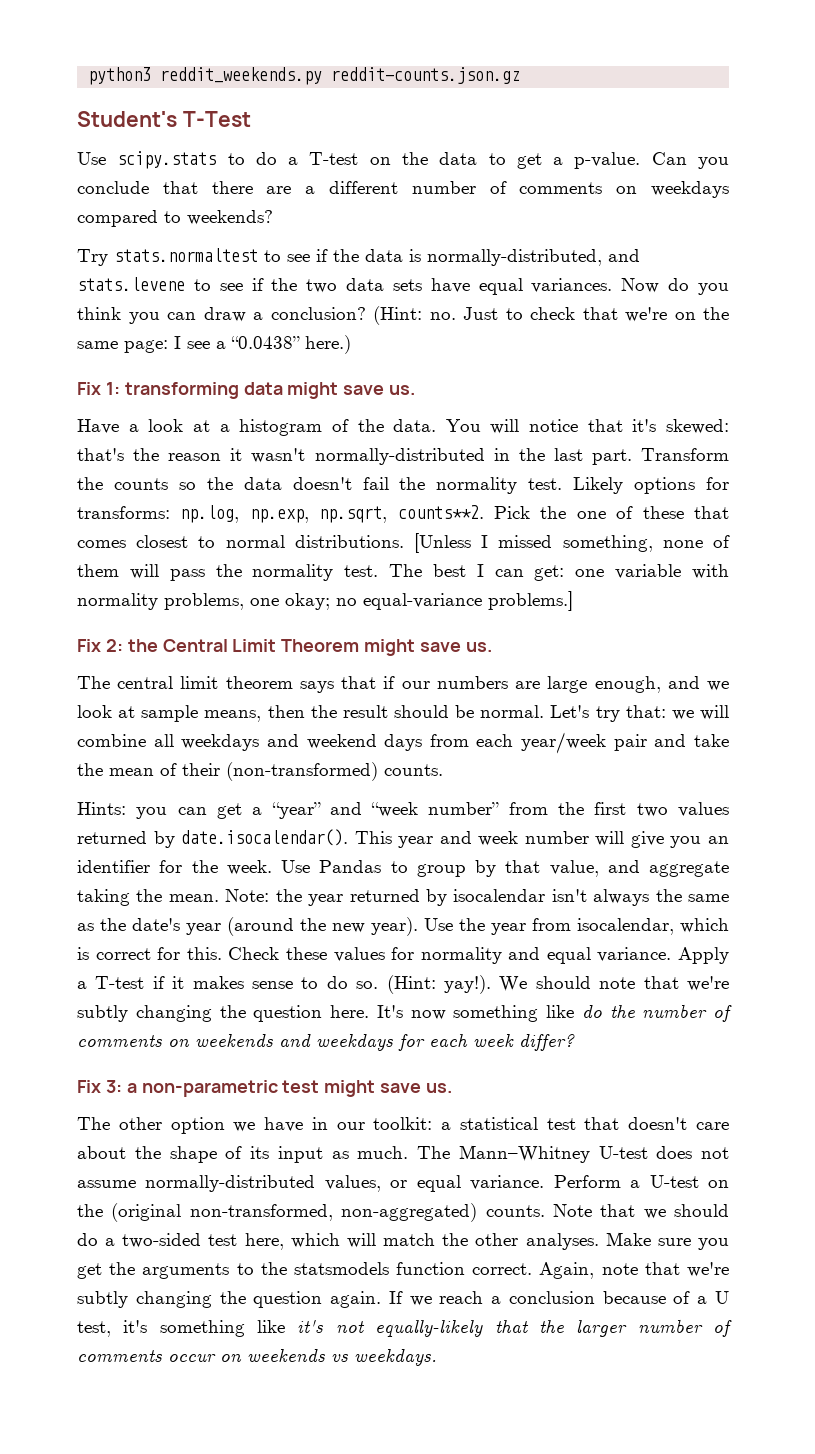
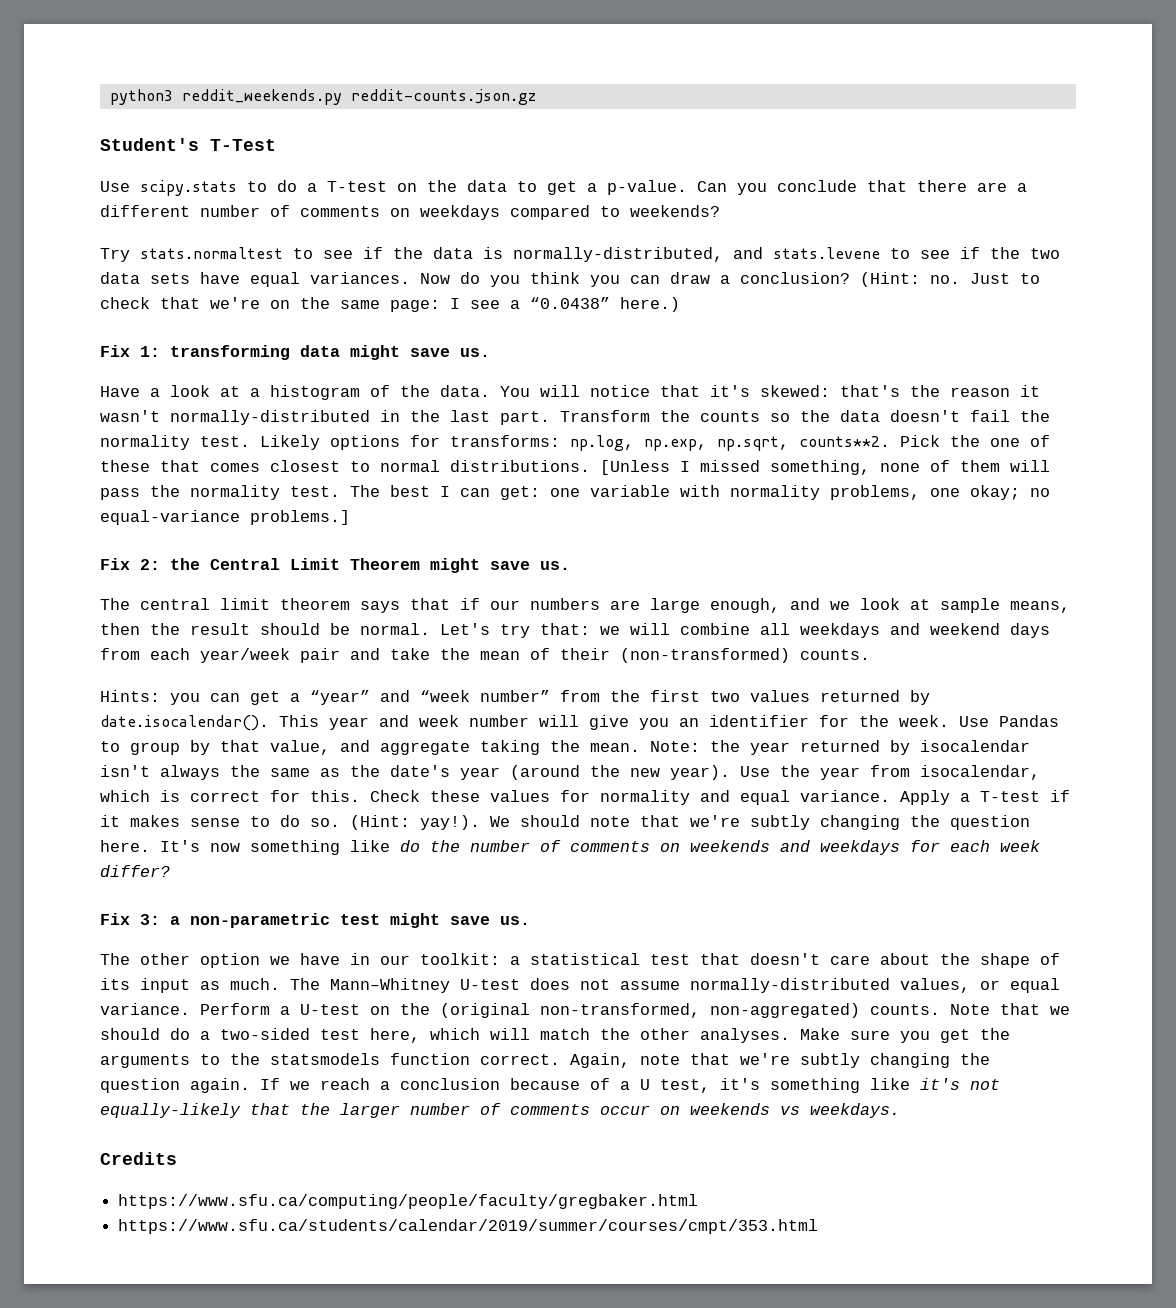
(437, 1357) none -> [100,1152,177,1165] [118,1194,699,1209] [118,1219,819,1234] // Credits // https://www.sfu.ca/computing/people/faculty/gregbaker.html // https://www.sfu.ca/students/calendar/2019/summer/courses/cmpt/353.html

